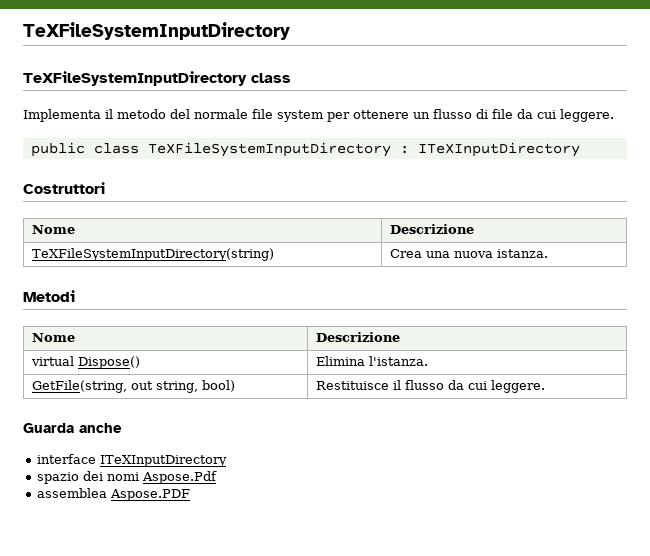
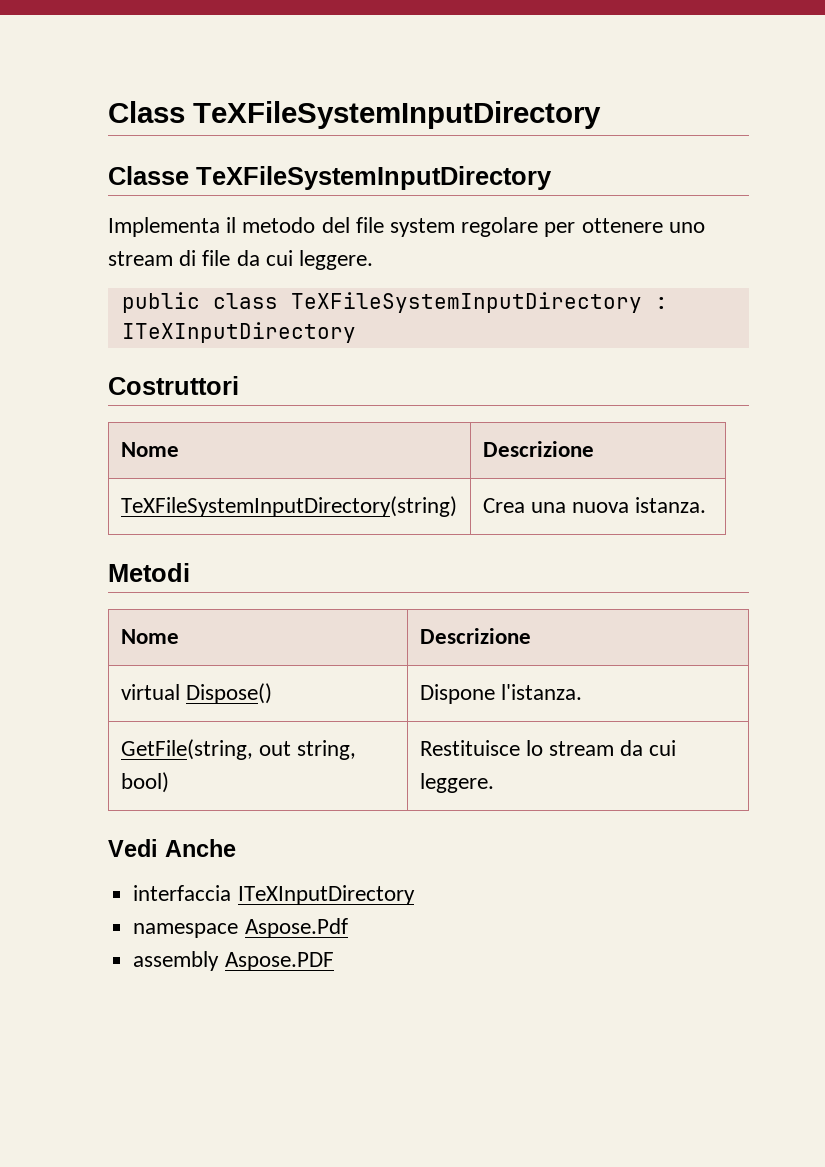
[23,22,290,40] [23,71,291,86] TeXFileSystemInputDirectory // TeXFileSystemInputDirectory class -> [108,101,601,129] [108,166,552,190] Class TeXFileSystemInputDirectory // Classe TeXFileSystemInputDirectory
[194,109,248,119] normale -> (350, 225) none
(323, 116) none -> [461,217,539,237] regolare
[413,109,472,119] un flusso -> [668,222,705,233] [108,251,173,266] uno stream
[316,356,366,366] Elimina -> [419,684,495,704] Dispone
[393,380,546,393] [23,423,122,433] [36,454,227,467] [36,471,139,484] il flusso da cui leggere. // Guarda anche // interface ITeXInputDirectory // spazio dei nomi -> [525,740,677,756] [419,773,494,793] [108,839,236,857] [133,885,415,905] [133,923,239,938] lo stream da cui leggere. // Vedi Anche // interfaccia ITeXInputDirectory // namespace
[36,488,107,498] assemblea -> [133,951,220,971] assembly

